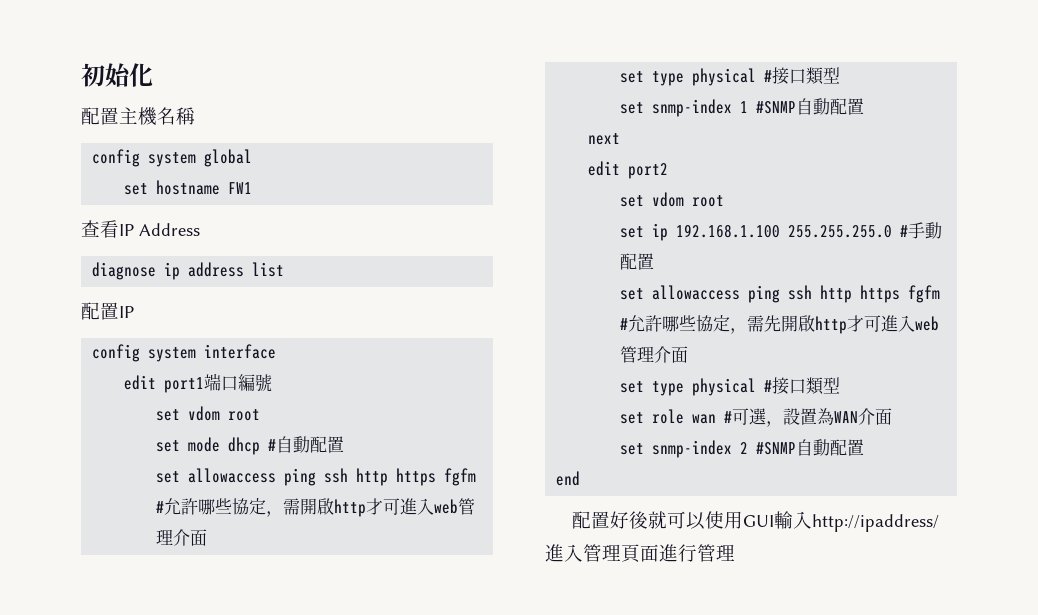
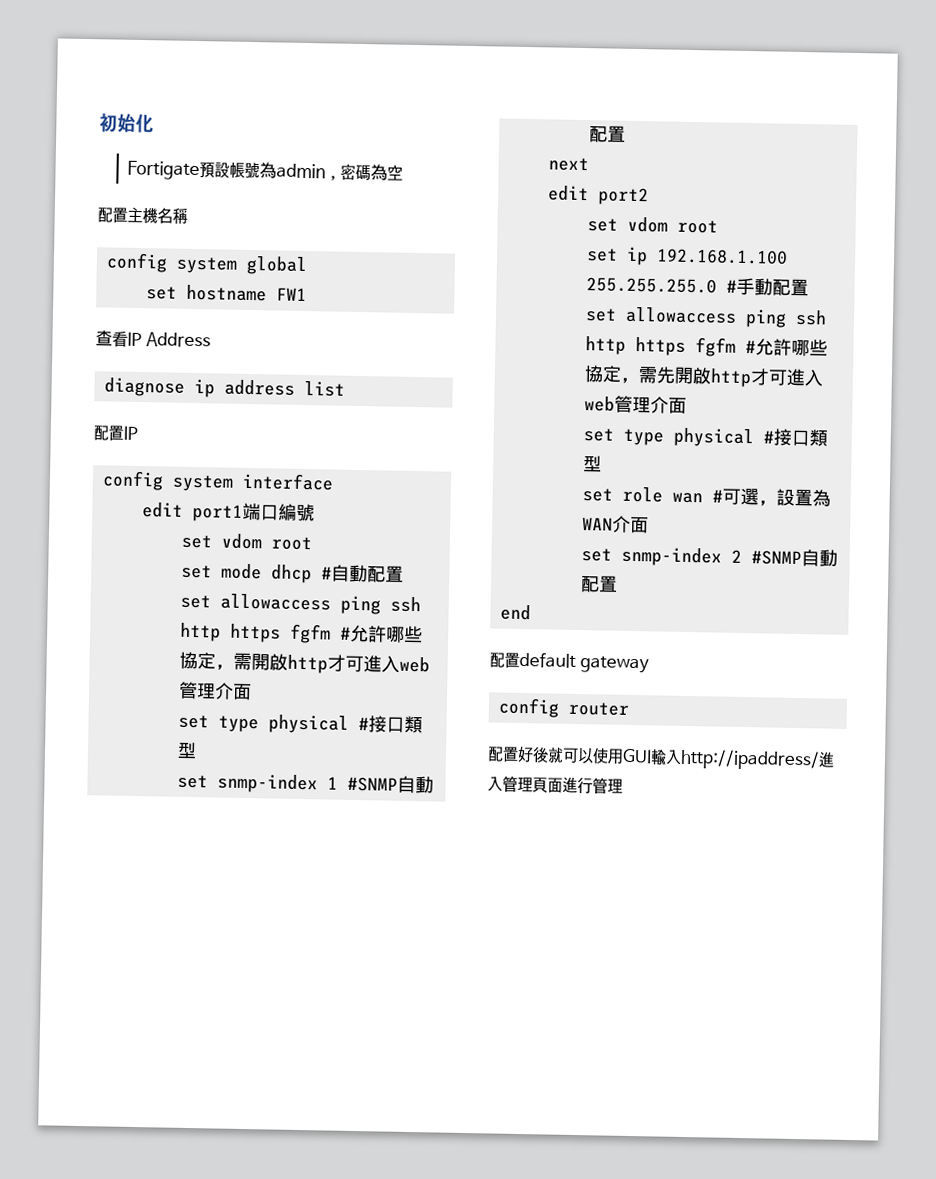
(153, 75) none -> [127,160,404,181] // Fortigate預設帳號為admin，密碼為空
(581, 478) none -> [489,651,649,674] [498,697,630,718] // 配置default gateway // config router

